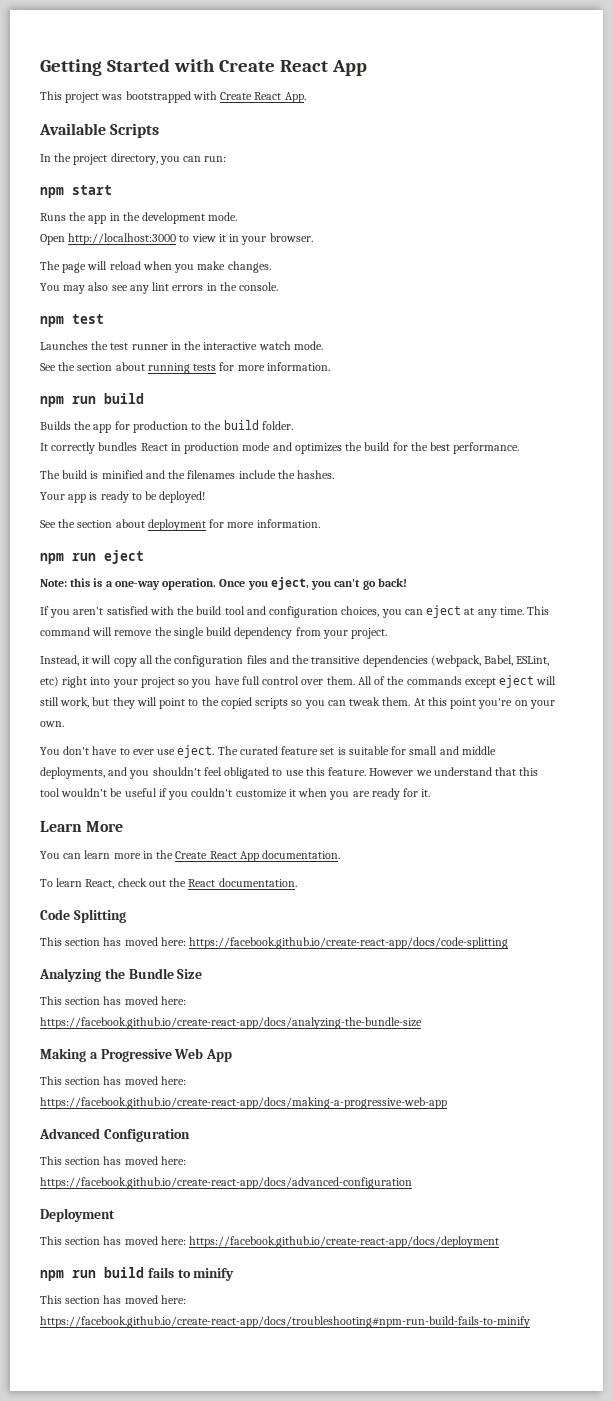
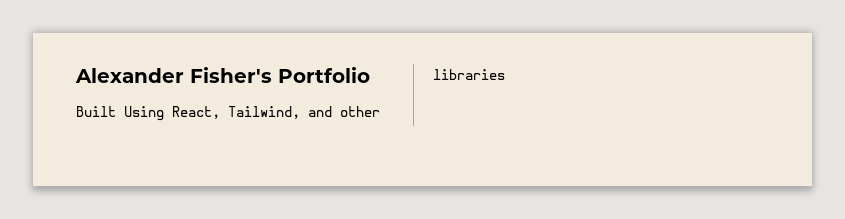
[40,59,367,76] [40,91,306,103] [39,123,160,138] [40,153,227,165] [40,185,112,198] [40,212,238,224] [40,233,313,245] [40,261,271,273] [40,282,279,294] [40,314,104,327] [40,341,323,350] [40,362,330,374] [40,393,144,407] [40,420,293,433] [40,442,520,454] [40,470,335,479] [40,491,206,503] [40,519,320,531] [40,550,144,564] [40,577,407,590] [40,605,550,618] [40,627,388,639] [40,655,550,667] [40,675,557,688] [40,697,555,709] [40,721,64,727] [40,745,496,758] [40,767,539,779] [40,788,431,800] [40,821,124,832] [40,850,341,862] [40,878,297,889] [40,909,126,923] [40,937,509,949] [39,968,203,982] [40,996,186,1005] [40,1017,422,1029] [40,1048,233,1062] [40,1076,186,1085] [40,1097,447,1109] [39,1128,190,1142] [40,1156,186,1165] [40,1177,412,1189] [40,1208,115,1222] [40,1236,500,1248] [40,1267,235,1281] [40,1295,186,1304] [40,1316,530,1328] Getting Started with Create React App // This project was bootstrapped with Create React App. // Available Scripts // In the project directory, you can run: // npm start // Runs the app in the development mode. // Open http://localhost:3000 to view it in your browser. // The page will reload when you make changes. // You may also see any lint errors in the console. // npm test // Launches the test runner in the interactive watch mode. // See the section about running tests for more information. // npm run build // Builds the app for production to the build folder. // It correctly bundles React in production mode and optimizes the build for the best performance. // The build is minified and the filenames include the hashes. // Your app is ready to be deployed! // See the section about deployment for more information. // npm run eject // Note: this is a one-way operation. Once you eject, you can't go back! // If you aren't satisfied with the build tool and configuration choices, you can eject at any time. This command will remove the single build dependency from your project. // Instead, it will copy all the configuration files and the transitive dependencies (webpack, Babel, ESLint, etc) right into your project so you have full control over them. All of the commands except eject will still work, but they will point to the copied scripts so you can tweak them. At this point you're on your own. // You don't have to ever use eject. The curated feature set is suitable for small and middle deployments, and you shouldn't feel obligated to use this feature. However we understand that this tool wouldn't be useful if you couldn't customize it when you are ready for it. // Learn More // You can learn more in the Create React App documentation. // To learn React, check out the React documentation. // Code Splitting // This section has moved here: https://facebook.github.io/create-react-app/docs/code-splitting // Analyzing the Bundle Size // This section has moved here: https://facebook.github.io/create-react-app/docs/analyzing-the-bundle-size // Making a Progressive Web App // This section has moved here: https://facebook.github.io/create-react-app/docs/making-a-progressive-web-app // Advanced Configuration // This section has moved here: https://facebook.github.io/create-react-app/docs/advanced-configuration // Deployment // This section has moved here: https://facebook.github.io/create-react-app/docs/deployment // npm run build fails to minify // This section has moved here: https://facebook.github.io/create-react-app/docs/troubleshooting#npm-run-build-fails-to-minify -> [75,67,370,83] [76,106,380,121] [433,69,505,80] Alexander Fisher's Portfolio // Built Using React, Tailwind, and other libraries

